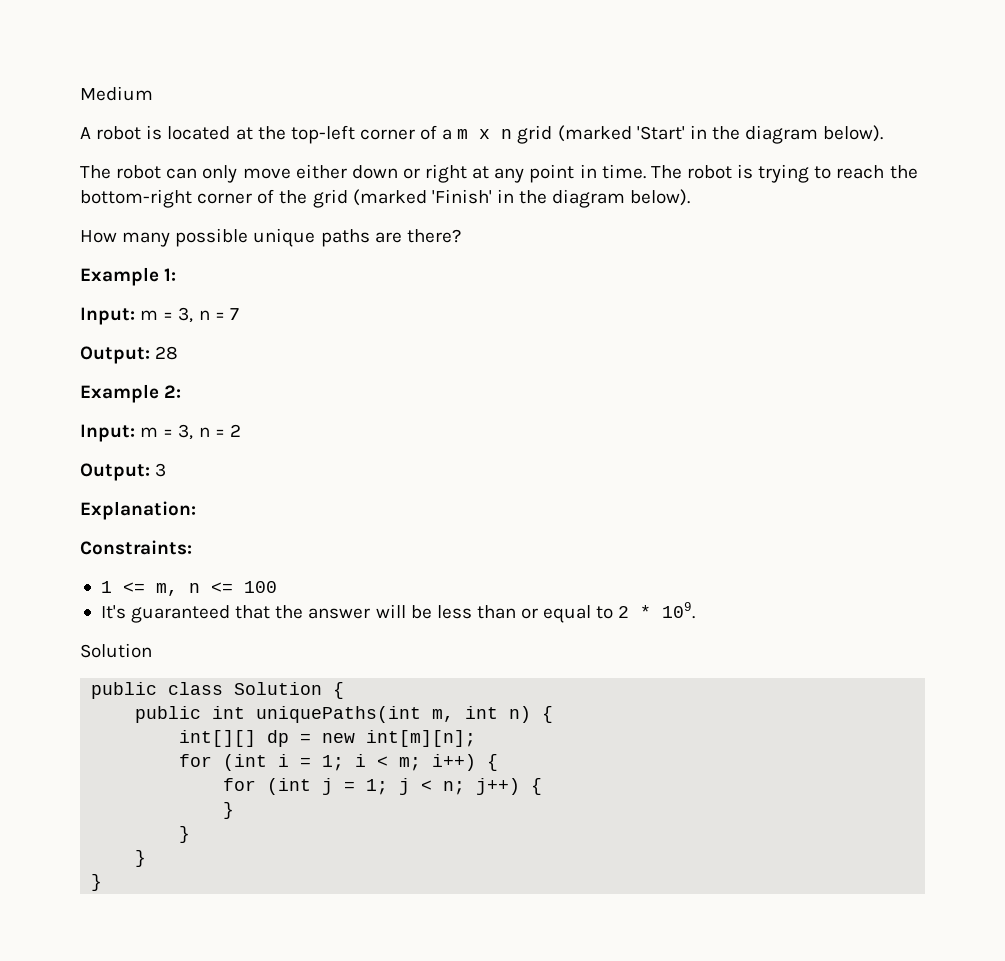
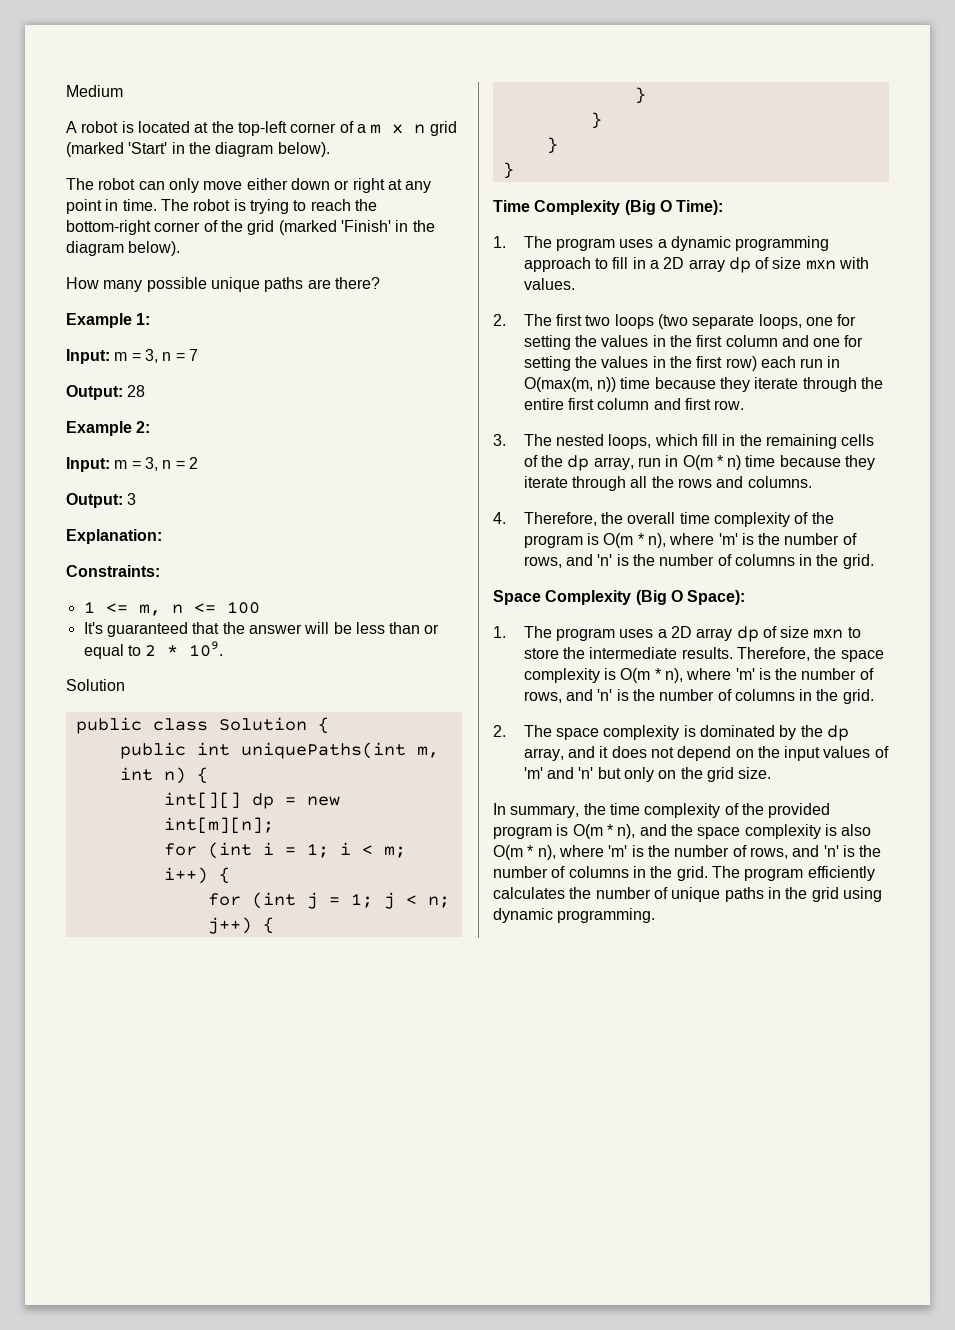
(103, 882) none -> [493,200,724,215] [493,236,830,251] [523,257,870,273] [523,278,575,290] [493,314,857,329] [523,335,864,350] [523,356,841,371] [523,377,883,392] [523,398,745,410] [493,434,875,449] [523,455,876,471] [523,476,812,491] [493,512,834,527] [523,533,857,548] [523,554,874,569] [493,590,746,605] [493,626,861,642] [523,647,884,662] [523,668,874,683] [523,689,874,704] [493,725,849,741] [523,746,889,761] [523,767,772,782] [493,803,831,818] [493,824,872,839] [493,845,882,860] [493,866,875,881] [493,887,882,902] [493,908,656,923] // Time Complexity (Big O Time): // 1. The program uses a dynamic programming approach to fill in a 2D array dp of size mxn with values. // 2. The first two loops (two separate loops, one for setting the values in the first column and one for setting the values in the first row) each run in O(max(m, n)) time because they iterate through the entire first column and first row. // 3. The nested loops, which fill in the remaining cells of the dp array, run in O(m * n) time because they iterate through all the rows and columns. // 4. Therefore, the overall time complexity of the program is O(m * n), where 'm' is the number of rows, and 'n' is the number of columns in the grid. // Space Complexity (Big O Space): // 1. The program uses a 2D array dp of size mxn to store the intermediate results. Therefore, the space complexity is O(m * n), where 'm' is the number of rows, and 'n' is the number of columns in the grid. // 2. The space complexity is dominated by the dp array, and it does not depend on the input values of 'm' and 'n' but only on the grid size. // In summary, the time complexity of the provided program is O(m * n), and the space complexity is also O(m * n), where 'm' is the number of rows, and 'n' is the number of columns in the grid. The program efficiently calculates the number of unique paths in the grid using dynamic programming.

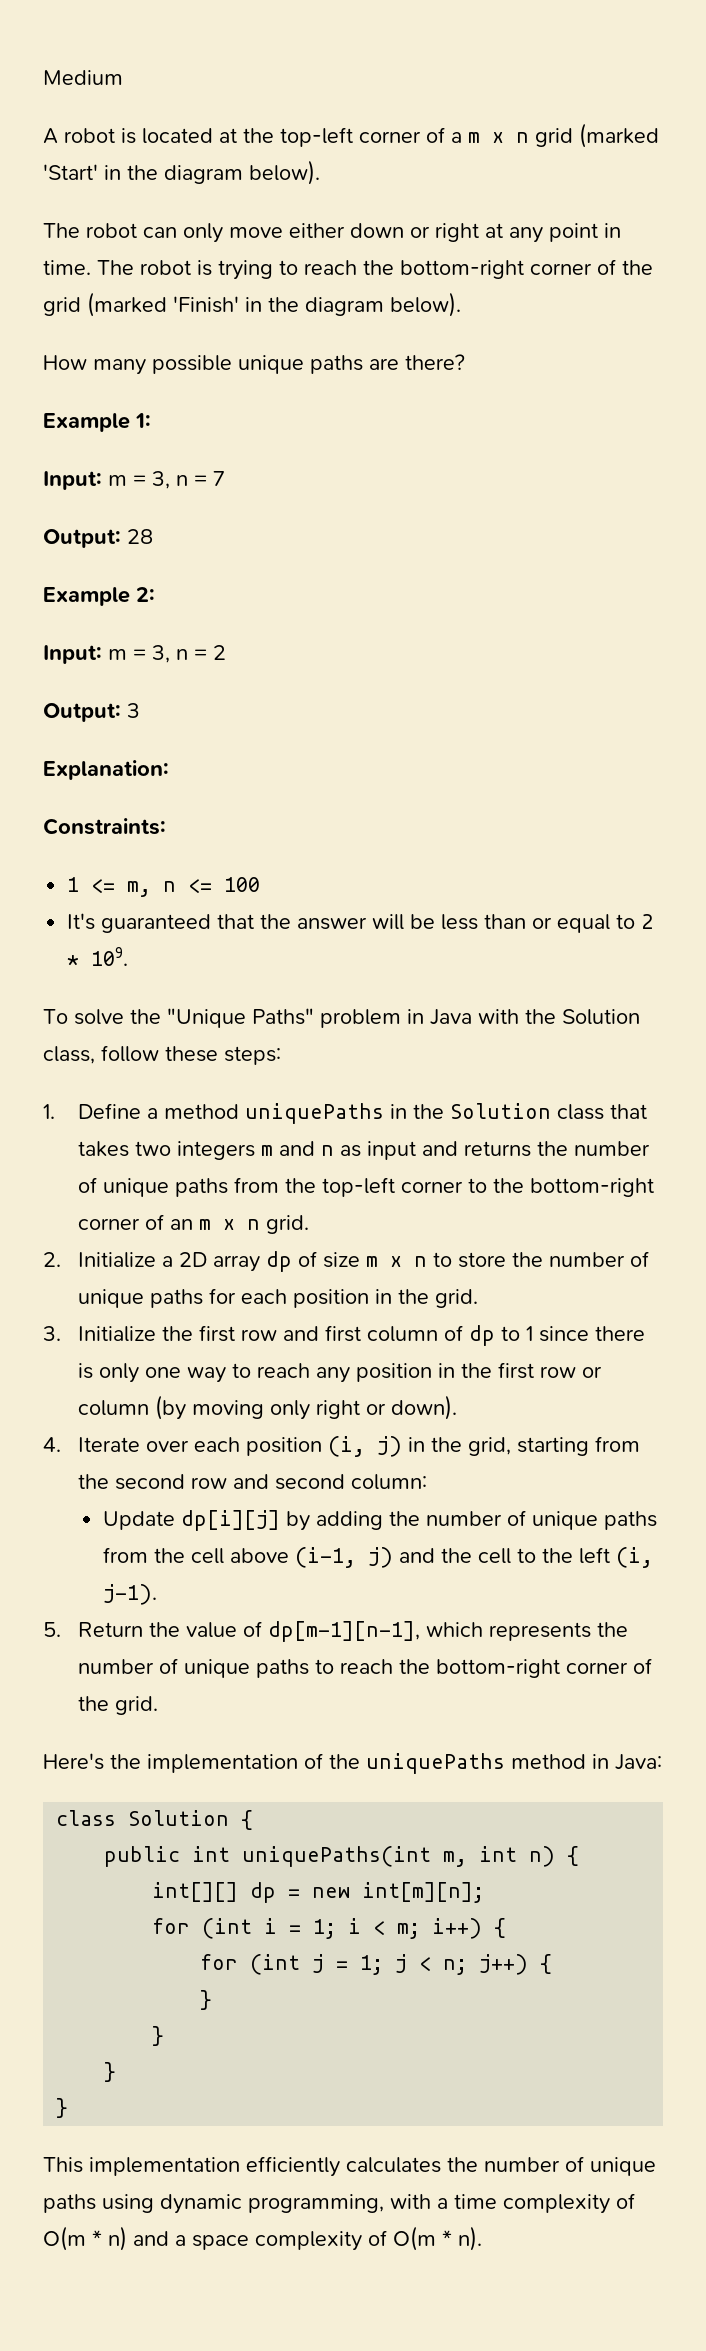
[66,679,125,691] [75,717,142,734] Solution // public -> [43,1008,640,1028] [43,1045,281,1065] [43,1103,648,1124] [78,1141,651,1160] [78,1177,655,1197] [78,1214,310,1234] [43,1251,650,1272] [78,1288,479,1308] [43,1325,646,1346] [78,1362,603,1383] [78,1395,458,1420] [43,1436,641,1457] [78,1474,428,1490] [102,1510,657,1531] [102,1547,653,1568] [102,1584,157,1605] [43,1621,629,1642] [78,1658,653,1678] [78,1696,159,1715] [43,1753,662,1774] To solve the "Unique Paths" problem in Java with the Solution class, follow these steps: // 1. Define a method uniquePaths in the Solution class that takes two integers m and n as input and returns the number of unique paths from the top-left corner to the bottom-right corner of an m x n grid. // 2. Initialize a 2D array dp of size m x n to store the number of unique paths for each position in the grid. // 3. Initialize the first row and first column of dp to 1 since there is only one way to reach any position in the first row or column (by moving only right or down). // 4. Iterate over each position (i, j) in the grid, starting from the second row and second column: // Update dp[i][j] by adding the number of unique paths from the cell above (i-1, j) and the cell to the left (i, j-1). // 5. Return the value of dp[m-1][n-1], which represents the number of unique paths to reach the bottom-right corner of the grid. // Here's the implementation of the uniquePaths method in Java: //
[493,200,724,215] [493,236,830,251] [523,257,870,273] [523,278,575,290] [493,314,857,329] [523,335,864,350] [523,356,841,371] [523,377,883,392] [523,398,745,410] [493,434,875,449] [523,455,876,471] [523,476,812,491] [493,512,834,527] [523,533,857,548] [523,554,874,569] [493,590,746,605] [493,626,861,642] [523,647,884,662] [523,668,874,683] [523,689,874,704] [493,725,849,741] [523,746,889,761] [523,767,772,782] [493,803,831,818] [493,824,872,839] [493,845,882,860] [493,866,804,881] Time Complexity (Big O Time): // 1. The program uses a dynamic programming approach to fill in a 2D array dp of size mxn with values. // 2. The first two loops (two separate loops, one for setting the values in the first column and one for setting the values in the first row) each run in O(max(m, n)) time because they iterate through the entire first column and first row. // 3. The nested loops, which fill in the remaining cells of the dp array, run in O(m * n) time because they iterate through all the rows and columns. // 4. Therefore, the overall time complexity of the program is O(m * n), where 'm' is the number of rows, and 'n' is the number of columns in the grid. // Space Complexity (Big O Space): // 1. The program uses a 2D array dp of size mxn to store the intermediate results. Therefore, the space complexity is O(m * n), where 'm' is the number of rows, and 'n' is the number of columns in the grid. // 2. The space complexity is dominated by the dp array, and it does not depend on the input values of 'm' and 'n' but only on the grid size. // In summary, the time complexity of the provided program is O(m * n), and the space complexity is also O(m * n), where 'm' is the number of rows, and 'n' is the number of columns in the grid. The program -> [43,2157,240,2176] This implementation
[767,887,882,902] [493,908,656,923] in the grid using dynamic programming. -> [102,2193,635,2214] [43,2226,482,2251] using dynamic programming, with a time complexity of O(m * n) and a space complexity of O(m * n).

